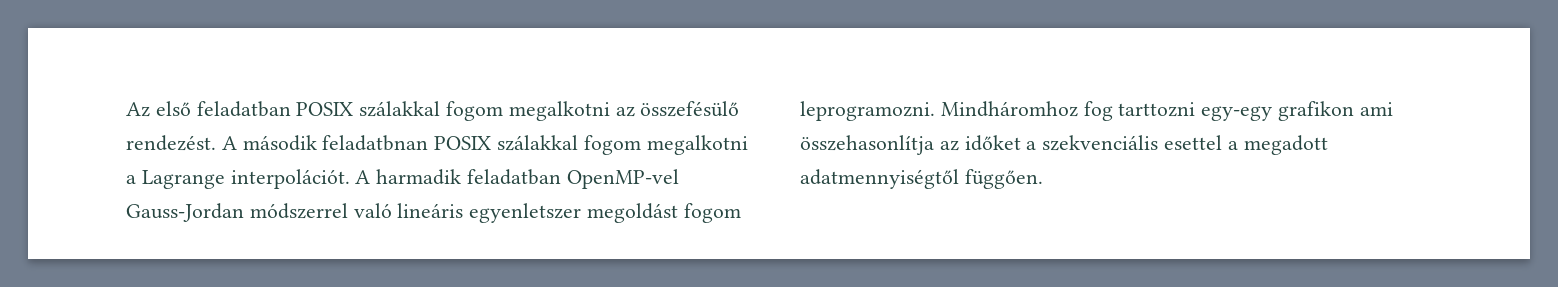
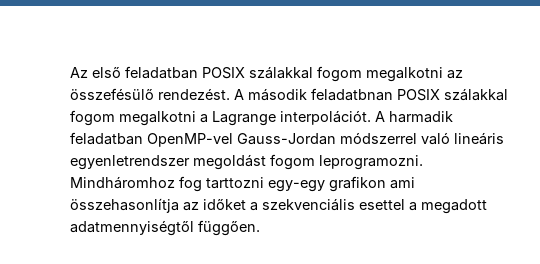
[469,203,582,223] egyenletszer -> [70,155,190,170] egyenletrendszer

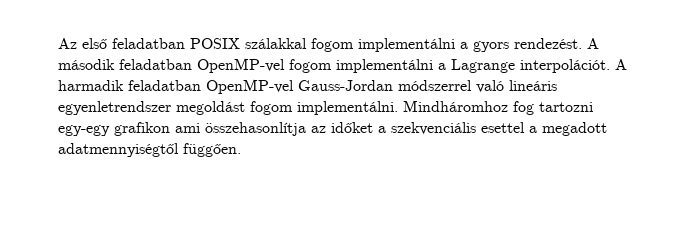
[366,67,463,82] [70,88,508,101] [70,110,196,126] megalkotni az összefésülő rendezést. A második feladatbnan POSIX szálakkal fogom megalkotni -> [358,38,599,52] [58,58,433,73] implementálni a gyors rendezést. A második feladatban OpenMP-vel fogom implementálni
[319,155,423,170] leprogramozni. -> [297,101,398,115] implementálni.
[206,177,264,189] tarttozni -> [539,102,593,112] tartozni

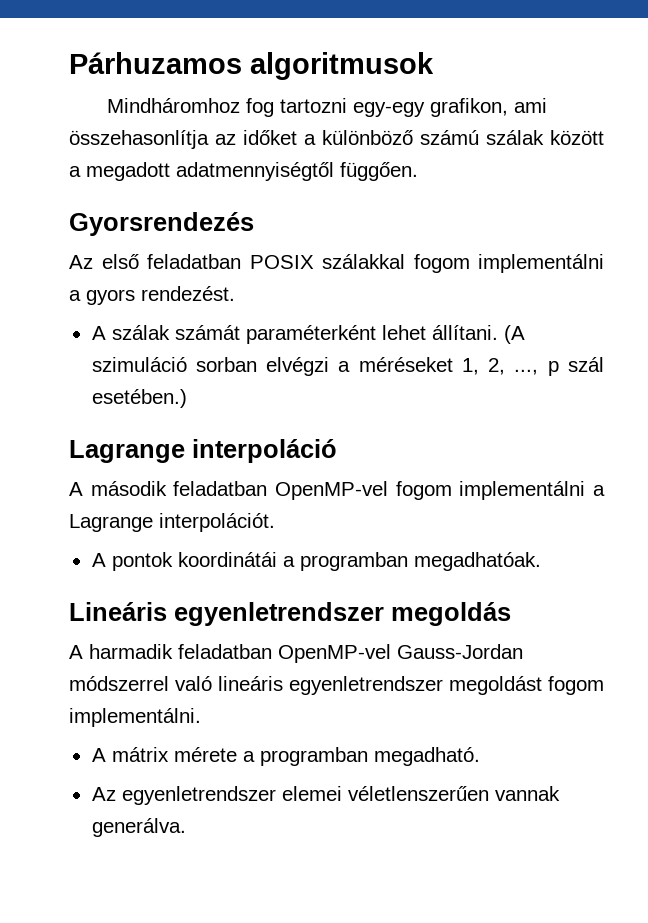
(58, 43) none -> [69,52,434,80] [106,98,547,117] [69,130,604,149] [69,162,418,181] [69,212,254,236] Párhuzamos algoritmusok // Mindháromhoz fog tartozni egy-egy grafikon, ami összehasonlítja az időket a különböző számú szálak között a megadott adatmennyiségtől függően. // Gyorsrendezés //
(582, 43) none -> [91,325,525,344] [91,357,605,376] [91,389,187,408] [69,439,337,463] // A szálak számát paraméterként lehet állítani. (A szimuláció sorban elvégzi a méréseket 1, 2, ..., p szál esetében.) // Lagrange interpoláció //
(610, 66) none -> [91,552,541,571] [69,602,511,626] // A pontok koordinátái a programban megadhatóak. // Lineáris egyenletrendszer megoldás //
[403,100,593,115] [58,122,607,136] [58,143,241,157] Mindháromhoz fog tartozni egy-egy grafikon ami összehasonlítja az időket a szekvenciális esettel a megadott adatmennyiségtől függően. -> [91,747,480,766] [91,786,560,805] [91,818,186,837] // A mátrix mérete a programban megadható. // Az egyenletrendszer elemei véletlenszerűen vannak generálva.

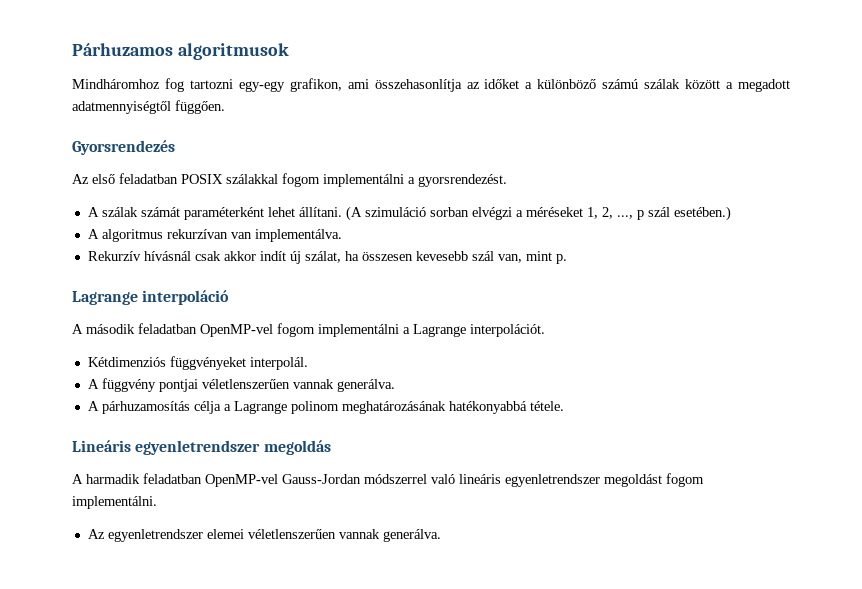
[86,286,235,305] gyors rendezést. -> [418,174,507,187] gyorsrendezést.
(187, 398) none -> [87,229,342,242] [87,251,567,264] // A algoritmus rekurzívan van implementálva. // Rekurzív hívásnál csak akkor indít új szálat, ha összesen kevesebb szál van, mint p.
[91,552,541,571] A pontok koordinátái a programban megadhatóak. -> [87,356,308,370] [87,378,395,392] [87,401,564,414] Kétdimenziós függvényeket interpolál. // A függvény pontjai véletlenszerűen vannak generálva. // A párhuzamosítás célja a Lagrange polinom meghatározásának hatékonyabbá tétele.
[91,747,480,766] // A mátrix mérete a programban megadható. -> (157, 502) none

